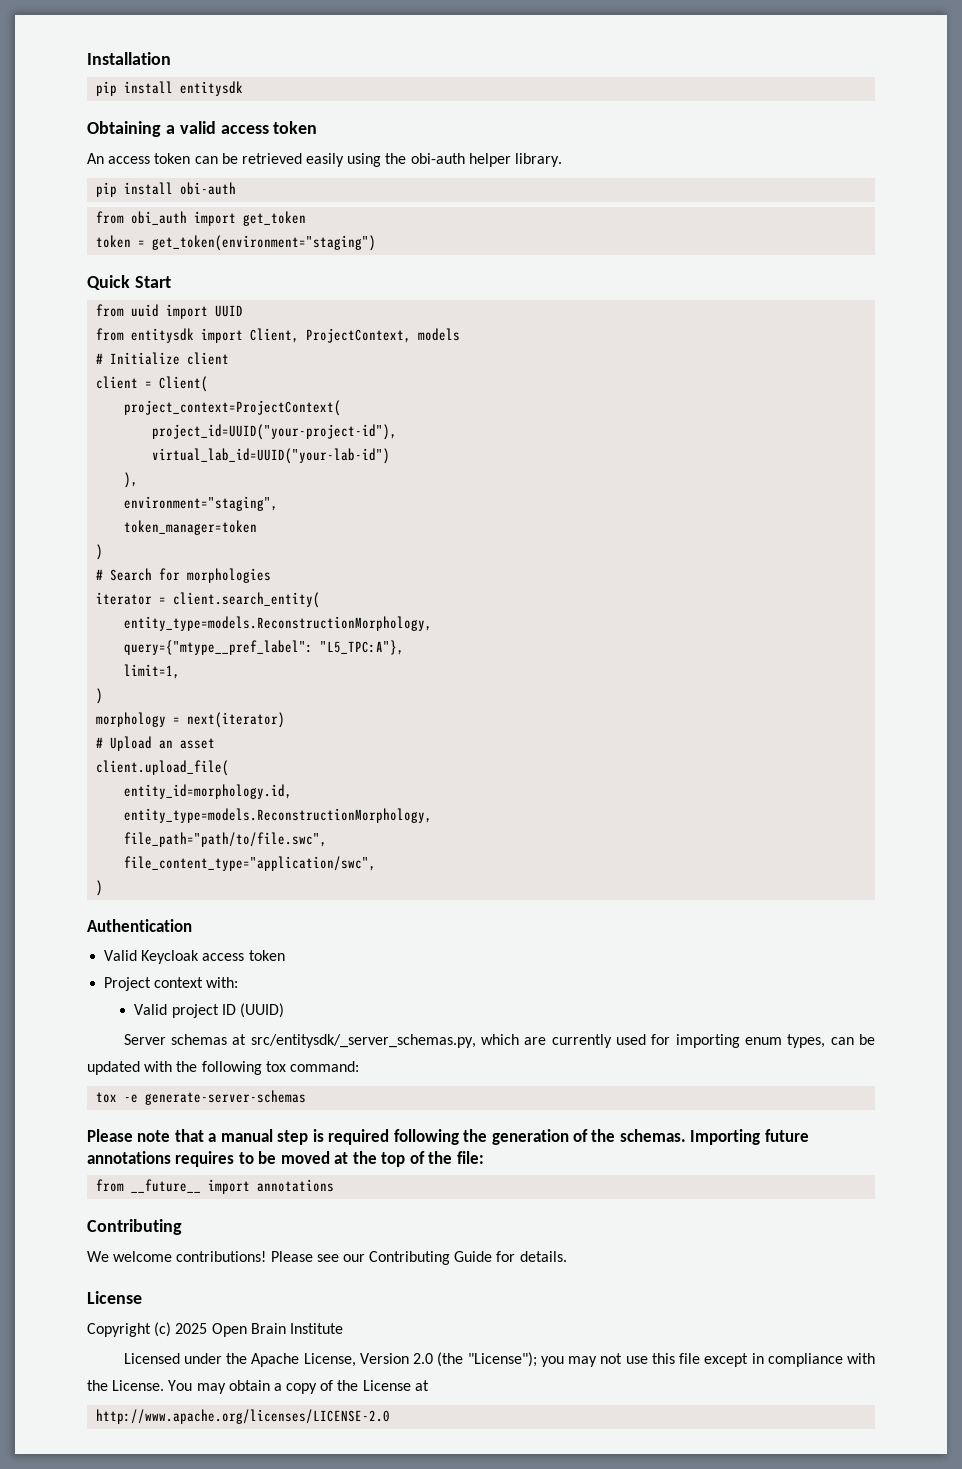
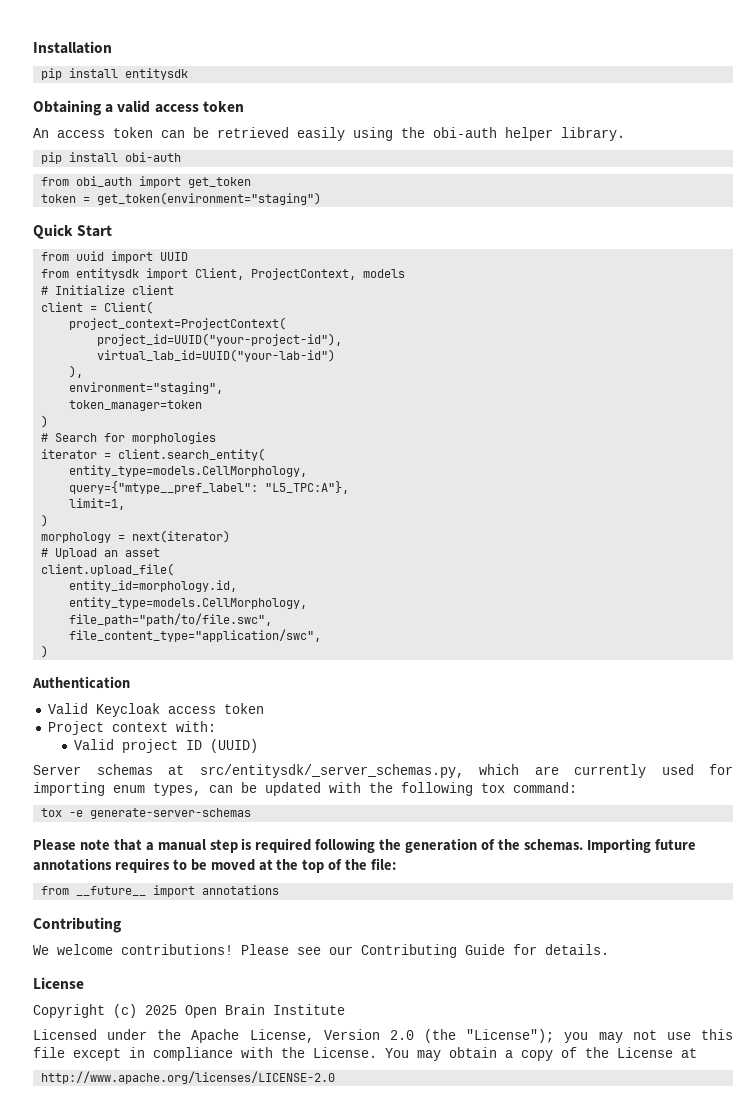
[124,616,433,631] entity_type=models.ReconstructionMorphology, -> [69,465,308,477] entity_type=models.CellMorphology,
[124,808,433,823] entity_type=models.ReconstructionMorphology, -> [69,597,308,609] entity_type=models.CellMorphology,

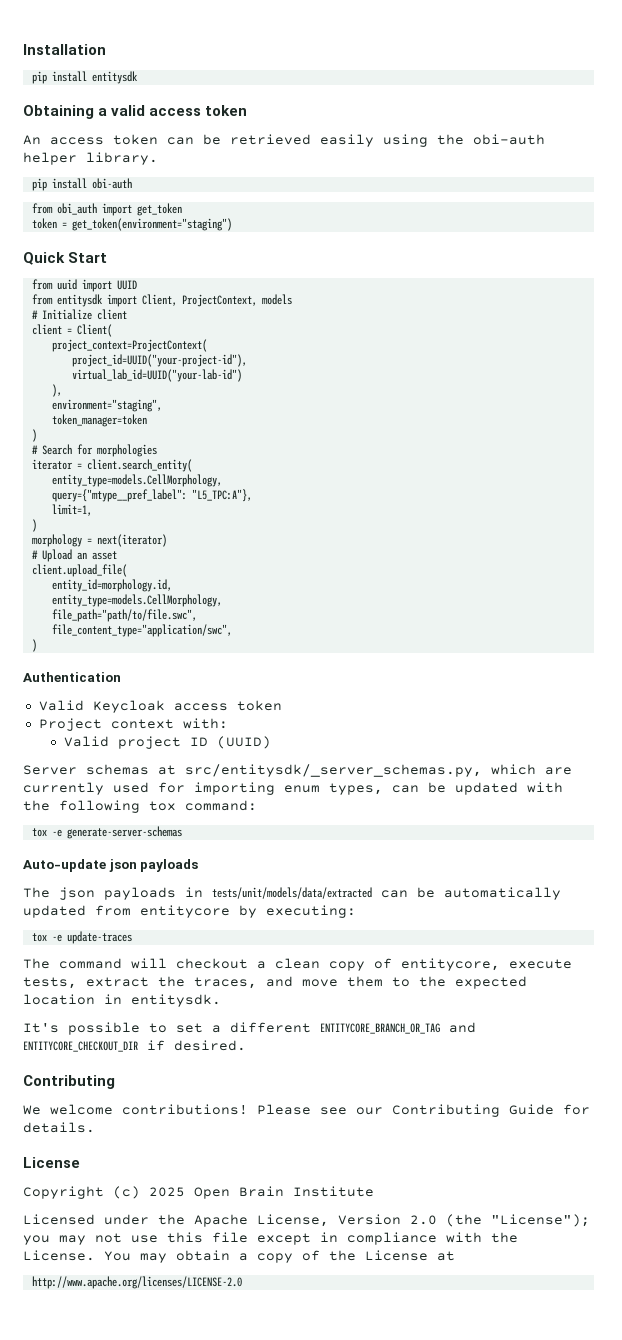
[33,838,696,853] [33,858,397,873] [41,885,280,897] Please note that a manual step is required following the generation of the schemas. Importing future annotations requires to be moved at the top of the file: // from __future__ import annotations -> [23,859,199,872] [23,887,561,900] [23,905,356,918] [31,931,132,944] [23,958,572,971] [23,976,527,989] [23,994,221,1007] [23,1022,476,1035] [23,1040,246,1052] Auto-update json payloads // The json payloads in tests/unit/models/data/extracted can be automatically updated from entitycore by executing: // tox -e update-traces // The command will checkout a clean copy of entitycore, execute tests, extract the traces, and move them to the expected location in entitysdk. // It's possible to set a different ENTITYCORE_BRANCH_OR_TAG and ENTITYCORE_CHECKOUT_DIR if desired.

